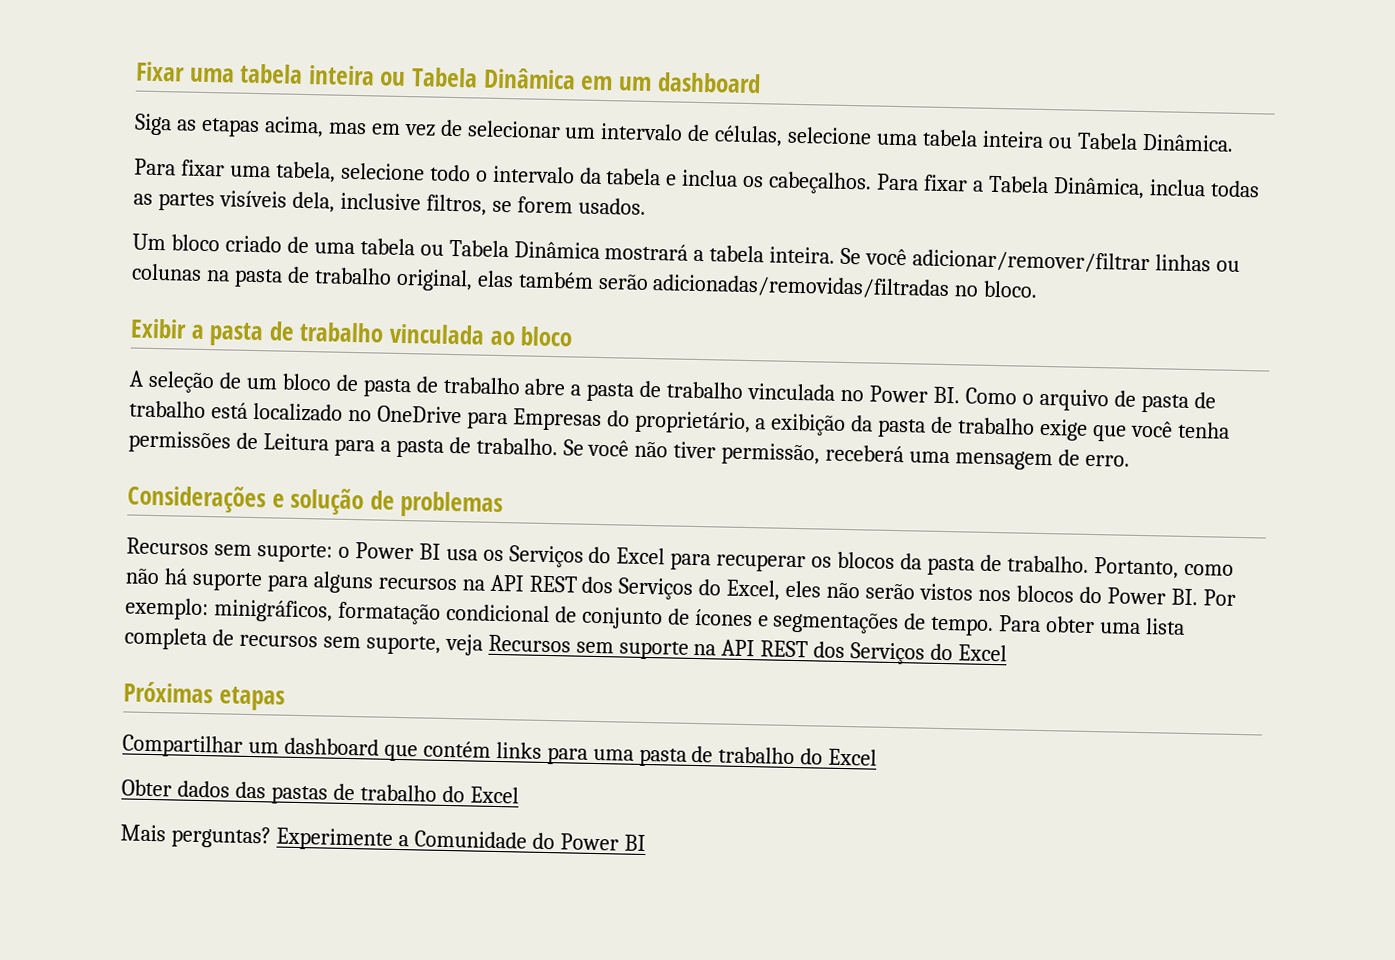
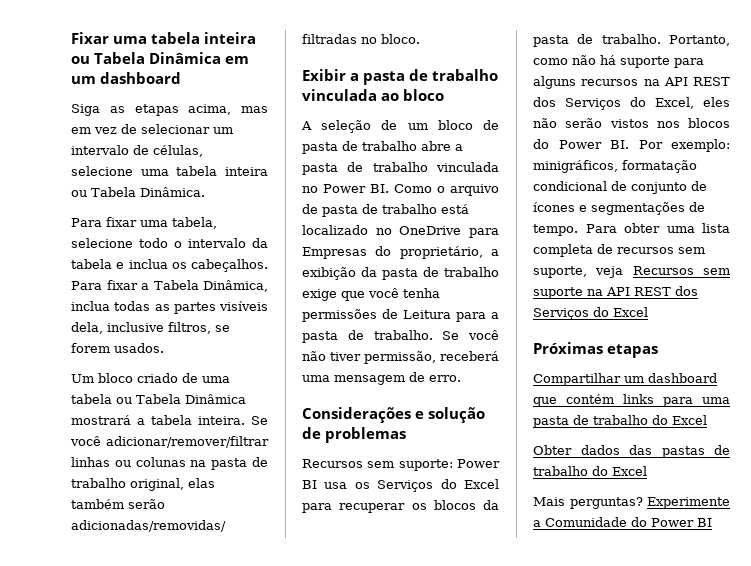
[337,546,350,558] o -> (453, 465) none

